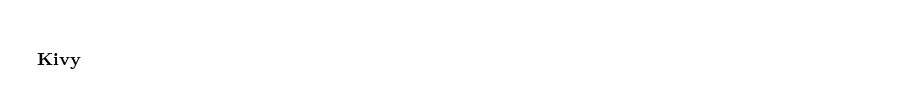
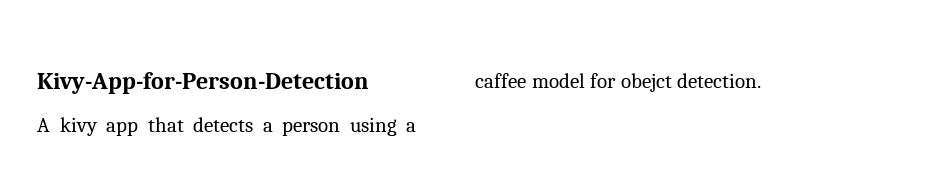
[37,53,81,69] Kivy -> [37,72,369,94] [37,117,416,136] [475,73,762,92] Kivy-App-for-Person-Detection // A kivy app that detects a person using a caffee model for obejct detection.

